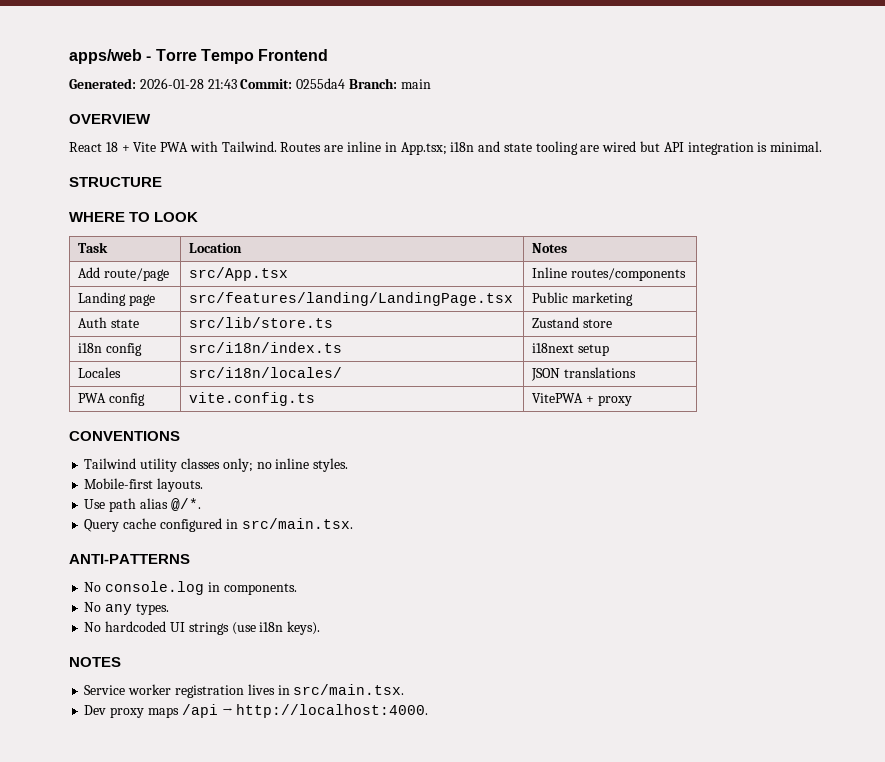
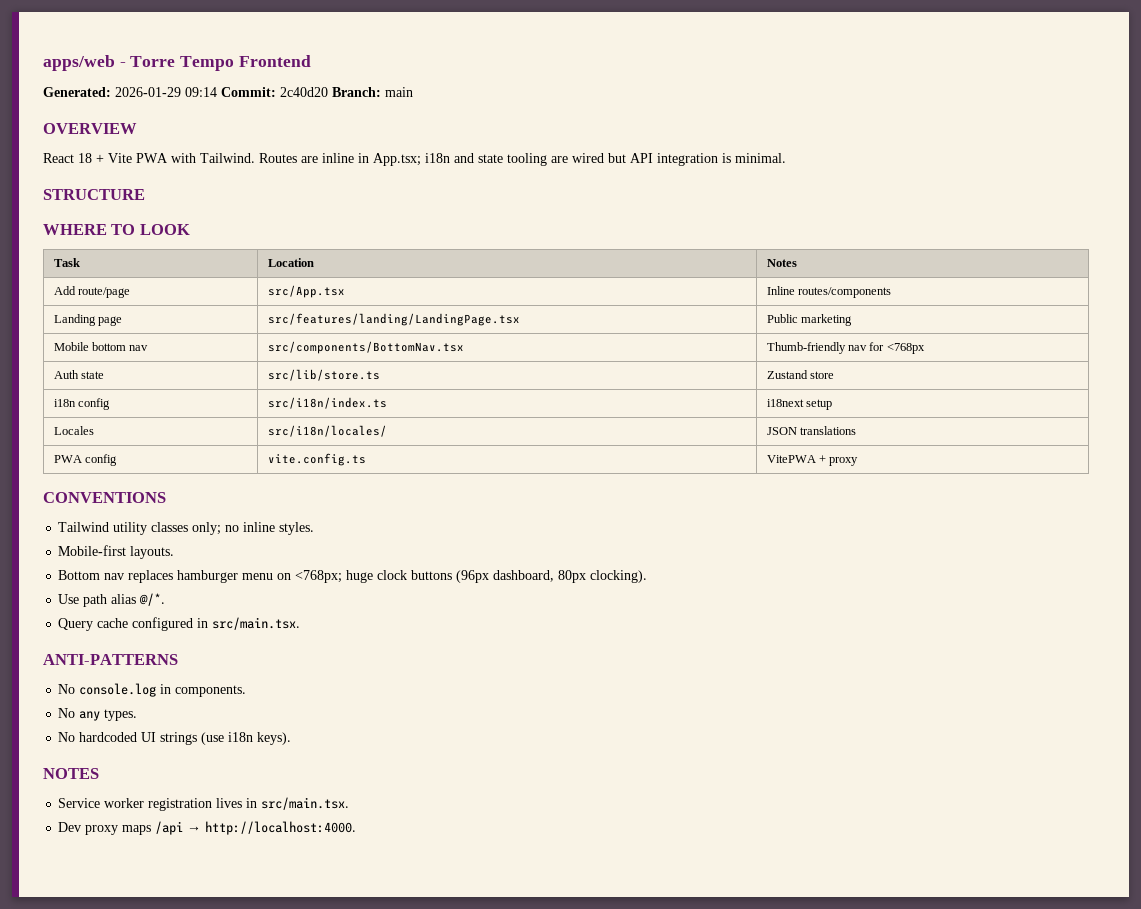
[139,78,346,89] 2026-01-28 21:43 Commit: 0255da4 -> [115,87,328,97] 2026-01-29 09:14 Commit: 2c40d20
(633, 299) none -> [53,342,149,351] [267,341,464,354] [766,342,925,354] // Mobile bottom nav | src/components/BottomNav.tsx | Thumb-friendly nav for <768px
(204, 485) none -> [58,570,648,583] // Bottom nav replaces hamburger menu on <768px; huge clock buttons (96px dashboard, 80px clocking).

